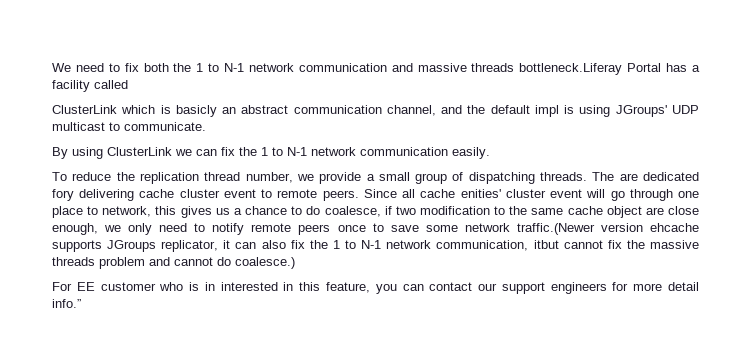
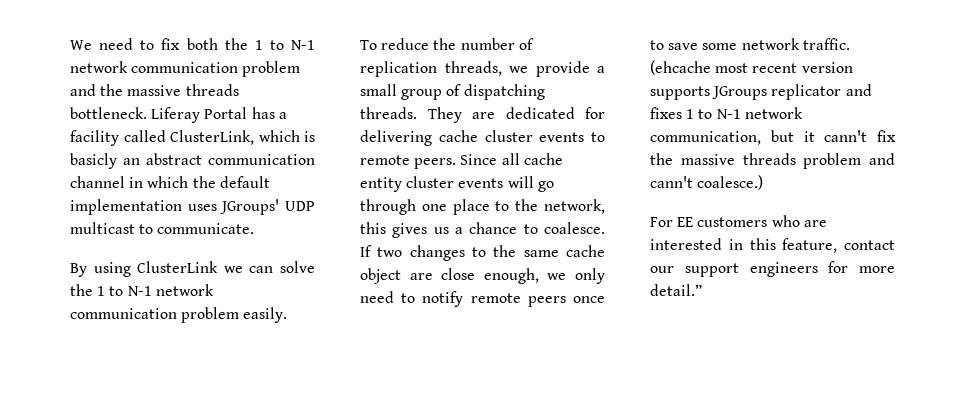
[391,63,623,75] and massive threads bottleneck.Liferay -> [242,61,301,77] [70,84,239,96] [70,107,201,123] problem and the massive threads bottleneck. Liferay
[52,105,117,114] // ClusterLink -> [170,130,254,145] ClusterLink,
[386,105,611,117] channel, and the default impl is using -> [70,176,270,188] [70,199,217,215] channel in which the default implementation uses
[221,147,448,156] fix the 1 to N-1 network communication -> [280,261,315,273] [70,284,214,296] [70,307,240,323] solve the 1 to N-1 network communication problem
[139,172,293,184] replication thread number, -> [460,38,534,50] [360,61,502,77] number of replication threads,
[592,172,615,181] The -> [427,107,462,123] They
[52,189,74,201] fory -> [585,107,605,119] for
[223,189,256,198] event -> [539,132,585,142] events
[460,189,583,198] enities' cluster event -> [360,176,504,192] entity cluster events
(99, 210) none -> [515,199,539,211] the
[306,206,490,217] do coalesce, if two modification -> [544,222,605,234] [360,245,465,261] coalesce. If two changes
[516,223,699,235] [52,240,328,252] traffic.(Newer version ehcache supports JGroups replicator, it can also fix the -> [802,38,850,50] [650,60,853,75] [650,84,872,100] [650,107,682,119] traffic. (ehcache most recent version supports JGroups replicator and fixes
[533,240,603,249] itbut cannot -> [770,130,868,142] but it cann't
[174,257,231,266] cannot do -> [650,176,693,188] cann't
[100,282,215,291] customer who is in -> [697,215,827,227] customers who are
[375,284,424,294] you can -> (838, 245) none
[668,282,699,291] [52,299,81,308] detail info.” -> [650,284,702,296] detail.”

